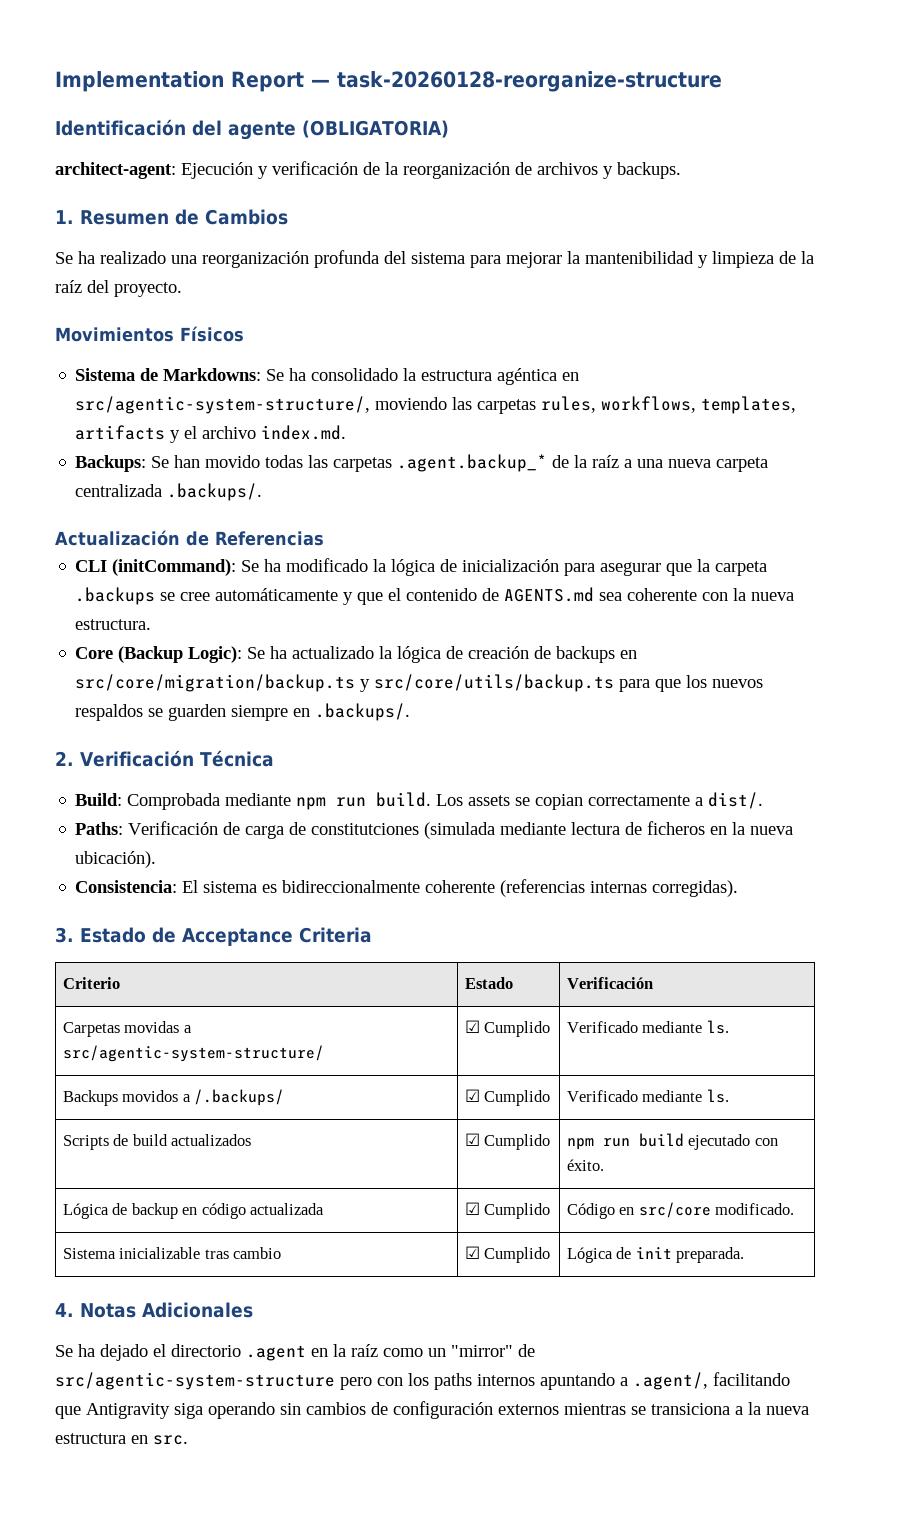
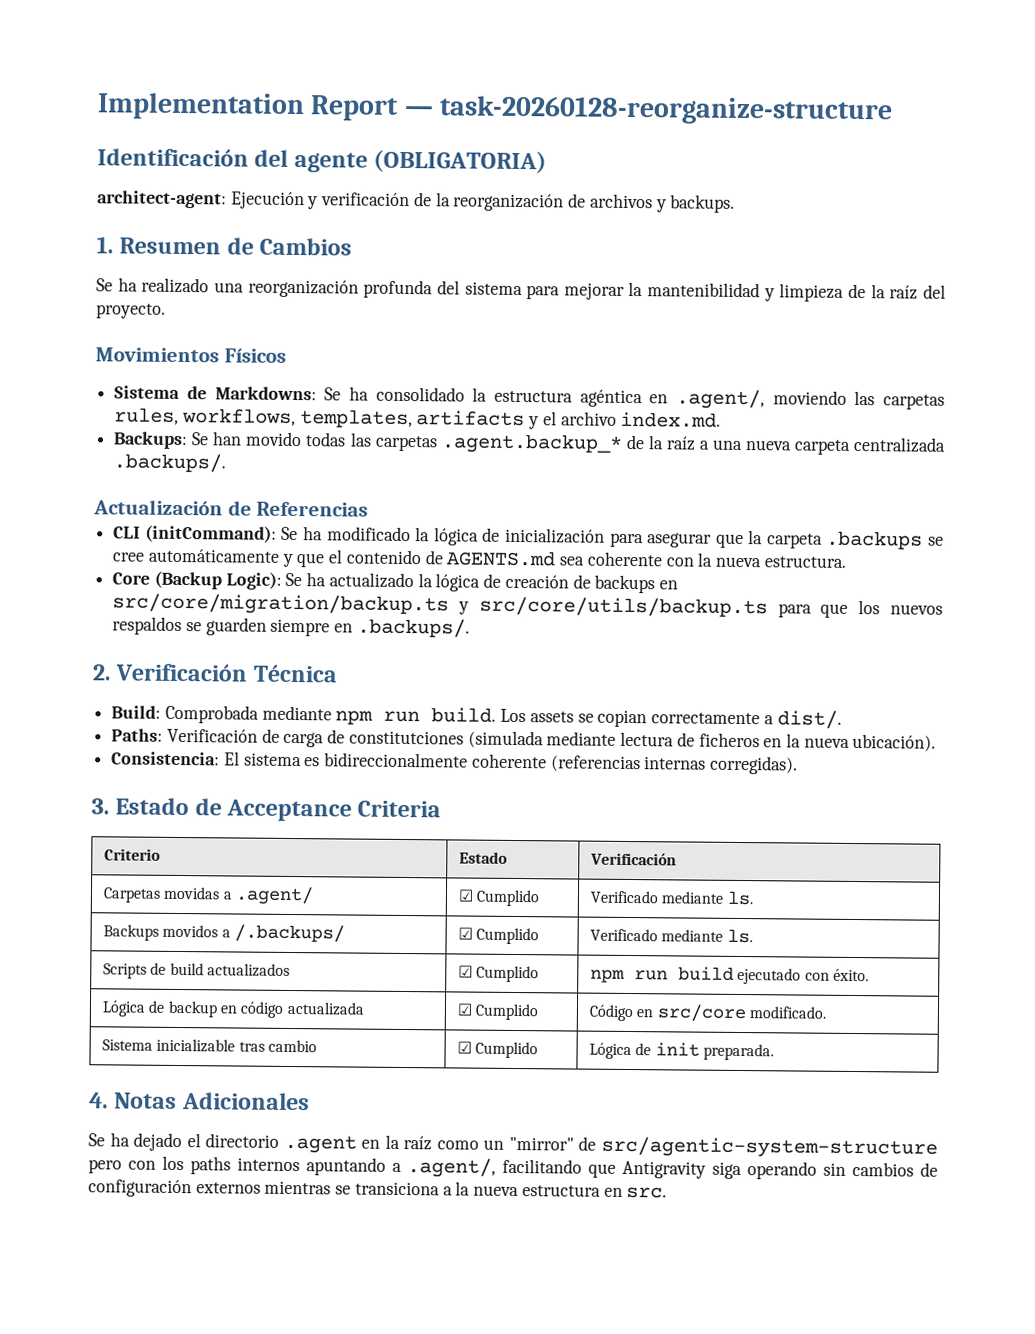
[75,396,371,414] src/agentic-system-structure/, -> [675,389,765,410] .agent/,
[62,1045,324,1062] src/agentic-system-structure/ -> [234,886,314,905] .agent/

